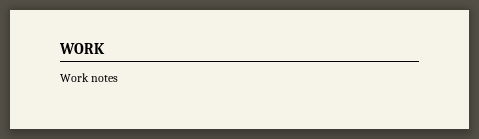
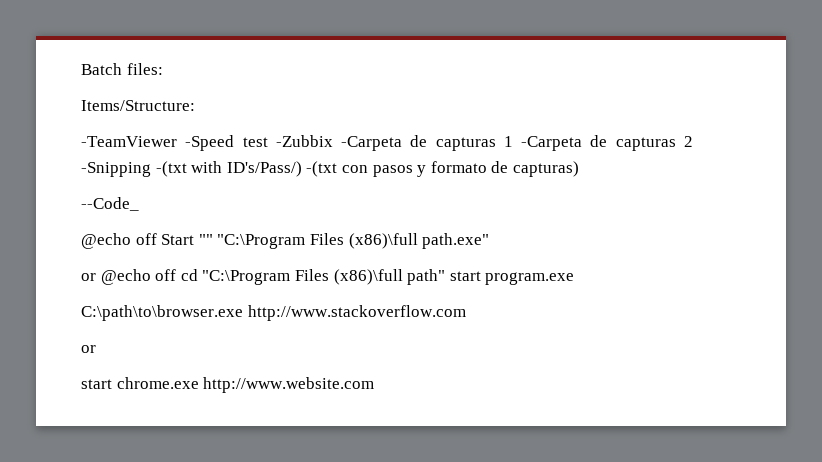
[59,43,105,54] [60,73,119,82] WORK // Work notes -> [81,63,163,75] [81,100,195,111] [81,135,693,151] [81,161,579,177] [81,197,139,211] [81,233,490,249] [81,269,575,285] [81,305,466,321] [81,345,96,353] [81,377,375,393] Batch files: // Items/Structure: // -TeamViewer -Speed test -Zubbix -Carpeta de capturas 1 -Carpeta de capturas 2 -Snipping -(txt with ID's/Pass/) -(txt con pasos y formato de capturas) // --Code_ // @echo off Start "" "C:\Program Files (x86)\full path.exe" // or @echo off cd "C:\Program Files (x86)\full path" start program.exe // C:\path\to\browser.exe http://www.stackoverflow.com // or // start chrome.exe http://www.website.com

